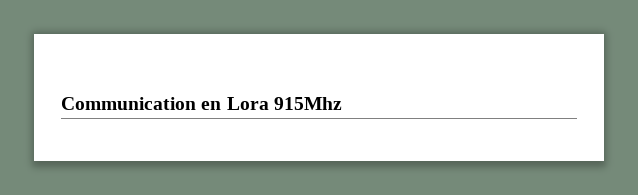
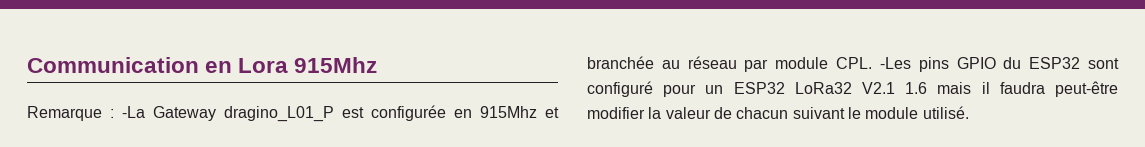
(342, 103) none -> [27,105,559,122] [587,56,1119,72] [587,81,1118,97] [587,106,969,119] // Remarque : -La Gateway dragino_L01_P est configurée en 915Mhz et branchée au réseau par module CPL. -Les pins GPIO du ESP32 sont configuré pour un ESP32 LoRa32 V2.1 1.6 mais il faudra peut-être modifier la valeur de chacun suivant le module utilisé.

